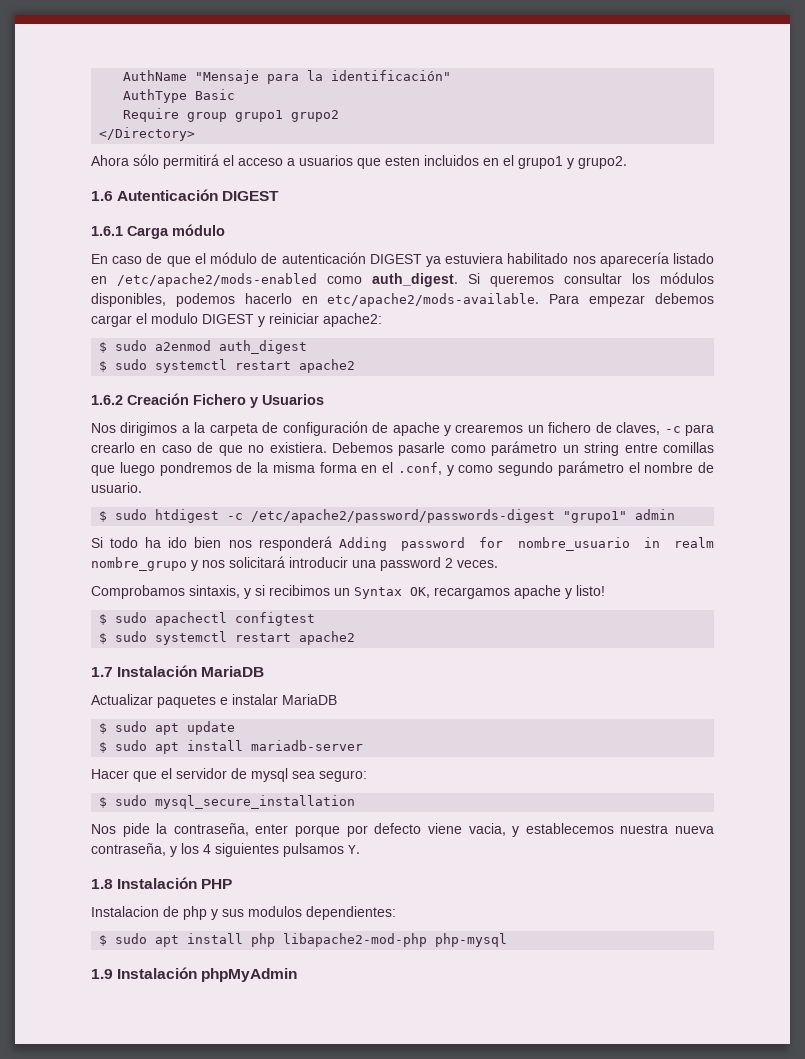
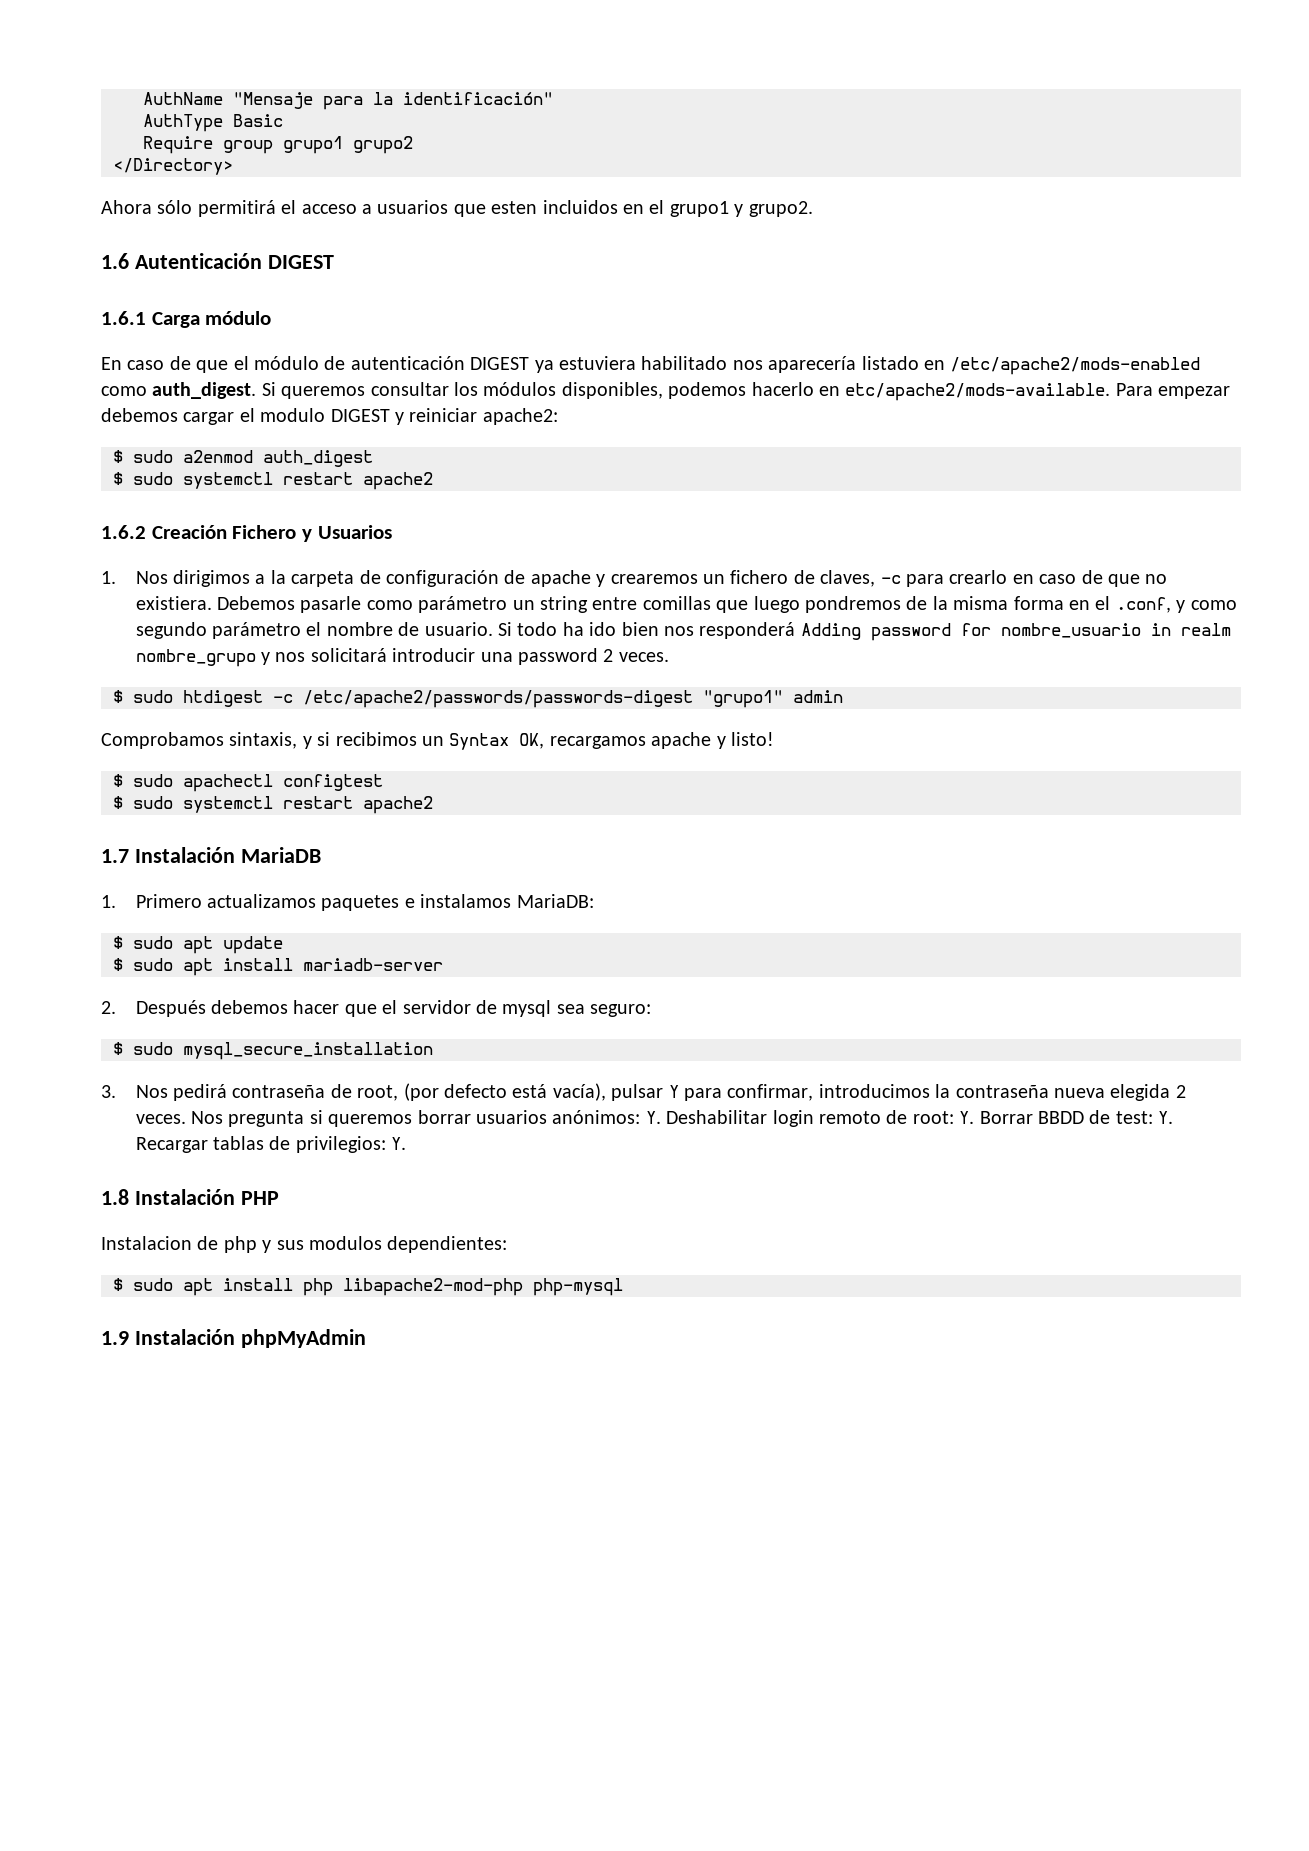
(324, 399) none -> [101,571,116,584] 1.
[99,509,676,523] // $ sudo htdigest -c /etc/apache2/password/passwords-digest "grupo1" admin // -> (493, 629) none
(498, 564) none -> [113,690,843,708] // $ sudo htdigest -c /etc/apache2/passwords/passwords-digest "grupo1" admin
[91,694,337,708] Actualizar paquetes e instalar MariaDB -> [101,894,594,911] 1. Primero actualizamos paquetes e instalamos MariaDB:
[91,769,129,779] Hacer -> [101,1000,340,1017] 2. Después debemos hacer
[91,823,715,837] [91,843,344,857] Nos pide la contraseña, enter porque por defecto viene vacia, y establecemos nuestra nueva contraseña, y los 4 siguientes pulsamos -> [101,1083,1186,1101] [135,1110,1174,1127] [135,1136,386,1153] 3. Nos pedirá contraseña de root, (por defecto está vacía), pulsar Y para confirmar, introducimos la contraseña nueva elegida 2 veces. Nos pregunta si queremos borrar usuarios anónimos: Y. Deshabilitar login remoto de root: Y. Borrar BBDD de test: Y. Recargar tablas de privilegios:

